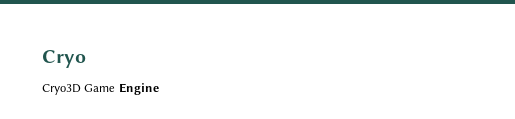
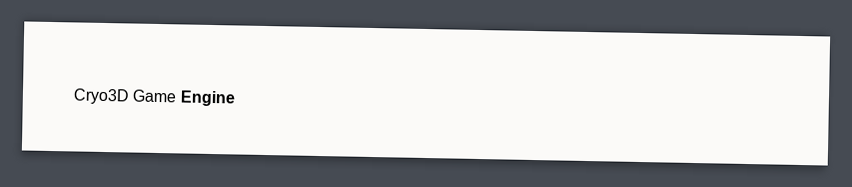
[42,50,86,68] Cryo // -> (73, 96) none

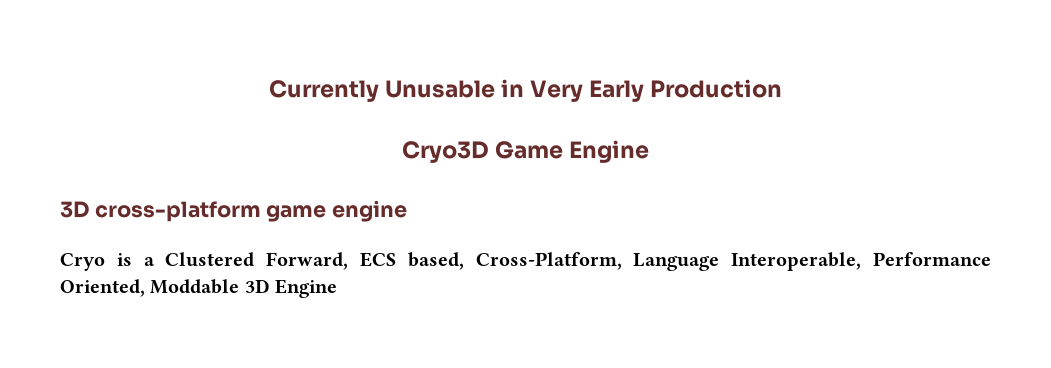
[73,88,178,105] Cryo3D Game -> [268,79,783,102] [401,140,650,163] [60,200,408,222] [60,252,991,271] [60,279,270,297] Currently Unusable in Very Early Production // Cryo3D Game Engine // 3D cross-platform game engine // Cryo is a Clustered Forward, ECS based, Cross-Platform, Language Interoperable, Performance Oriented, Moddable 3D

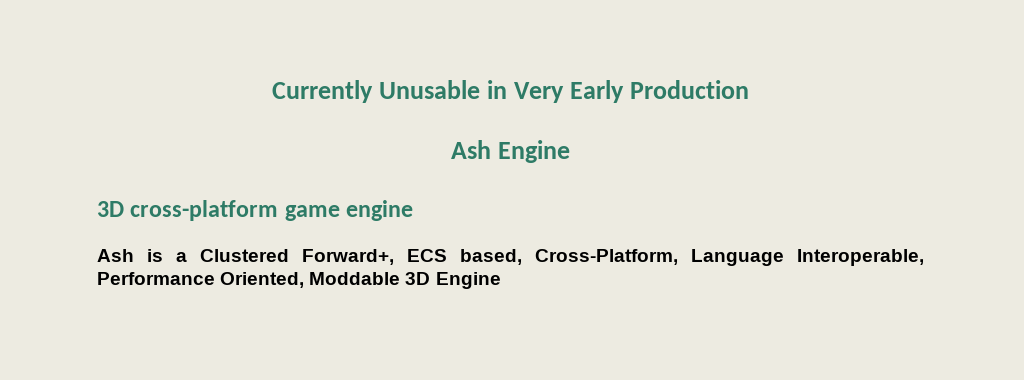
[401,141,563,163] Cryo3D Game -> [451,140,492,159] Ash
[60,253,105,271] Cryo -> [97,249,134,262] Ash
[266,252,349,270] Forward, -> [302,249,394,265] Forward+,

